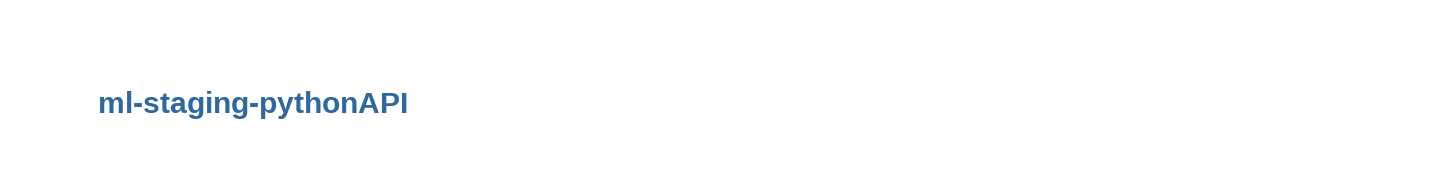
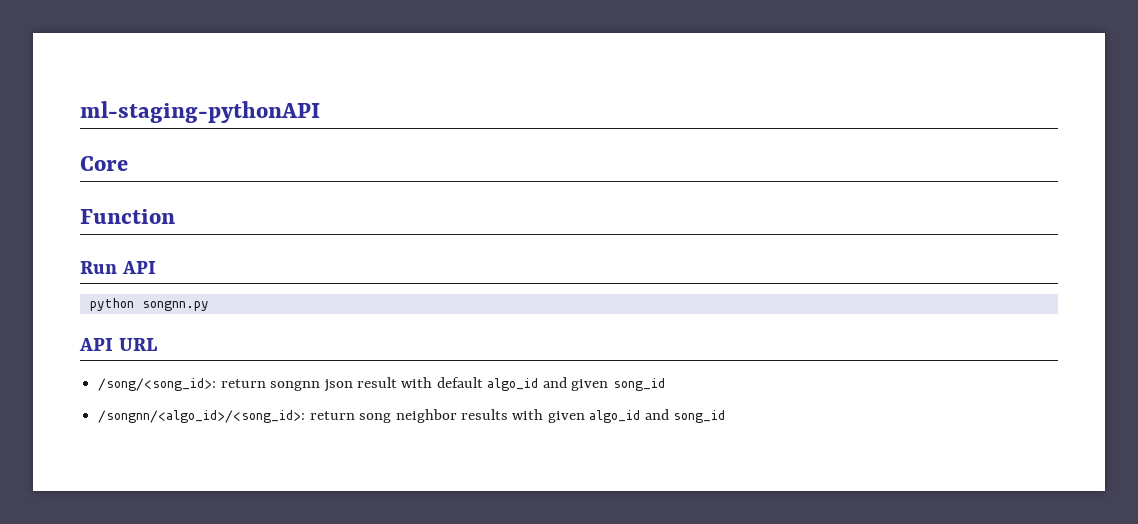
(408, 105) none -> [80,156,128,171] [80,209,175,224] [80,261,156,274] [89,298,209,311] [79,338,157,351] [98,377,665,392] [98,409,726,423] // Core // Function // Run API // python songnn.py // API URL // /song/<song_id>: return songnn json result with default algo_id and given song_id // /songnn/<algo_id>/<song_id>: return song neighbor results with given algo_id and song_id

